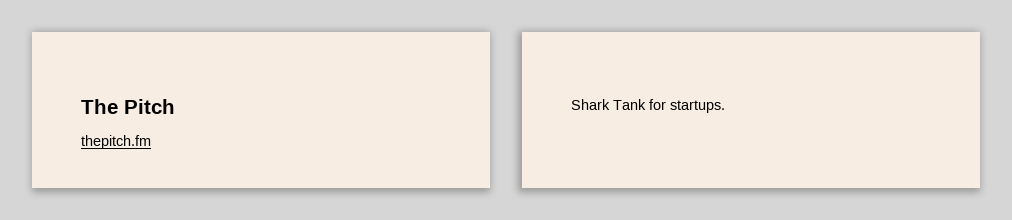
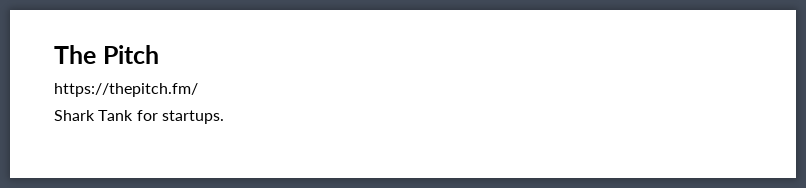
[81,135,151,149] thepitch.fm -> [54,83,198,97] https://thepitch.fm/

